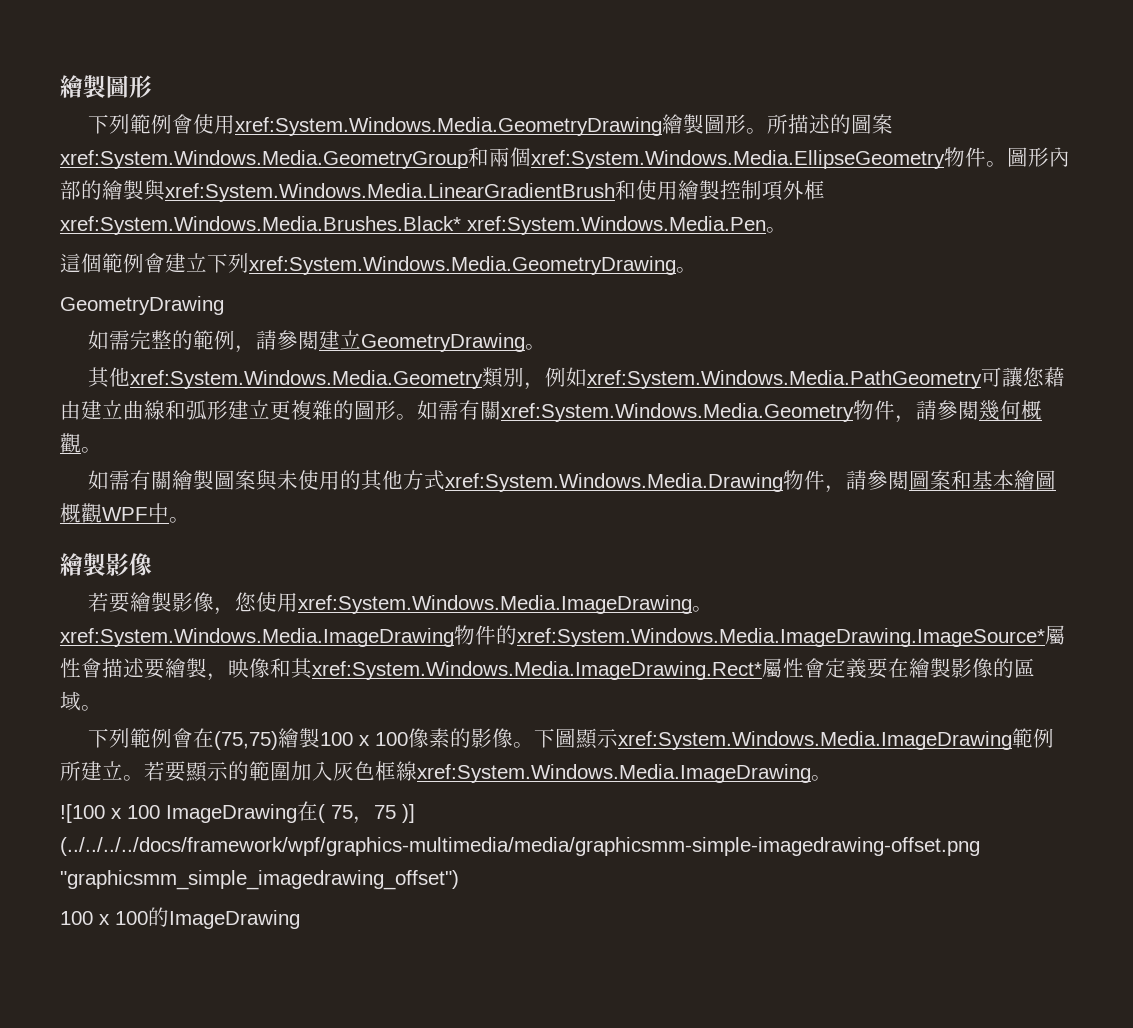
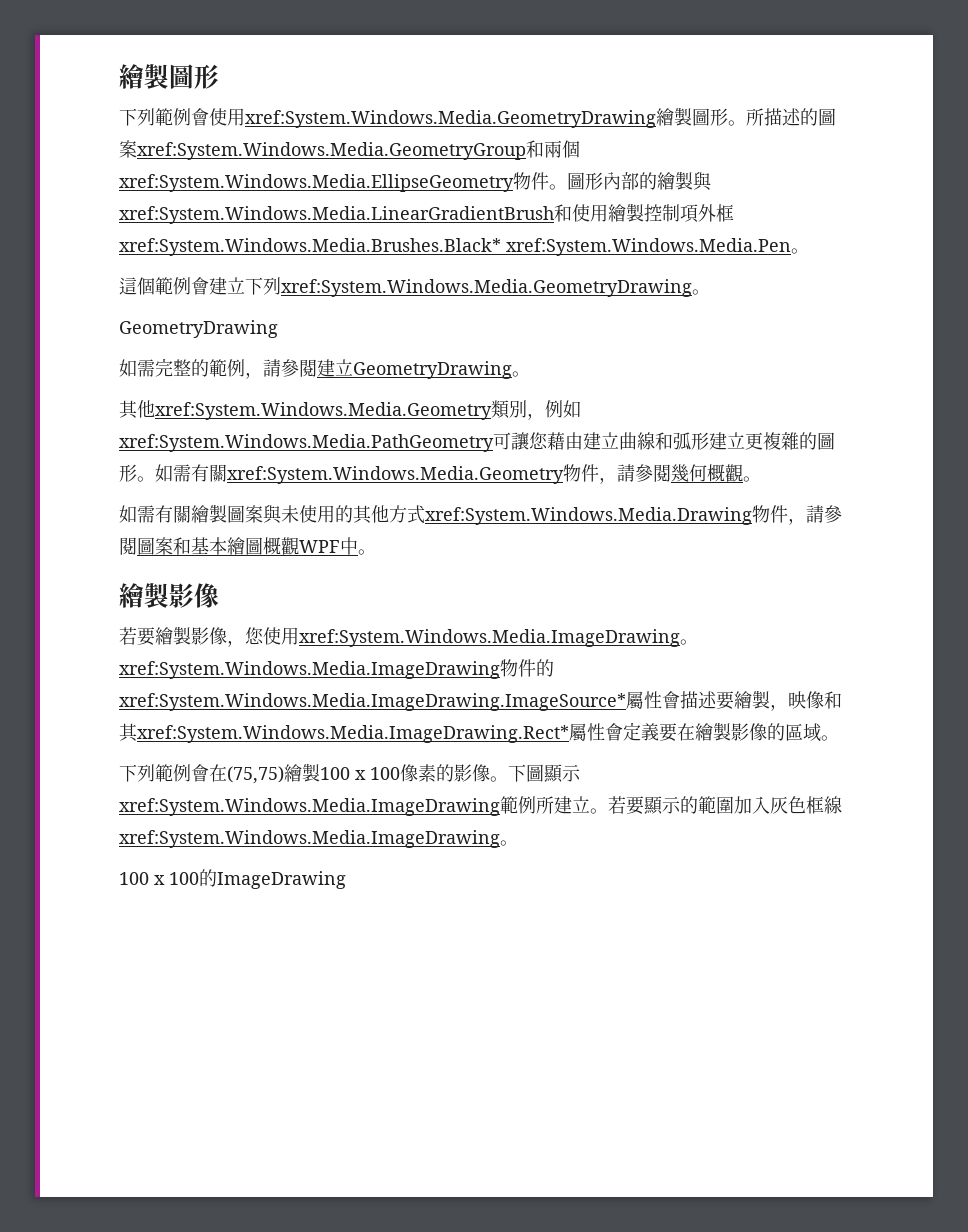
[60,801,415,824] [60,837,980,856] [60,870,459,890] // ![100 x 100 ImageDrawing在( 75，75 )] (../../../../docs/framework/wpf/graphics-multimedia/media/graphicsmm-simple-imagedrawing-offset.png "graphicsmm_simple_imagedrawing_offset") -> (518, 843) none

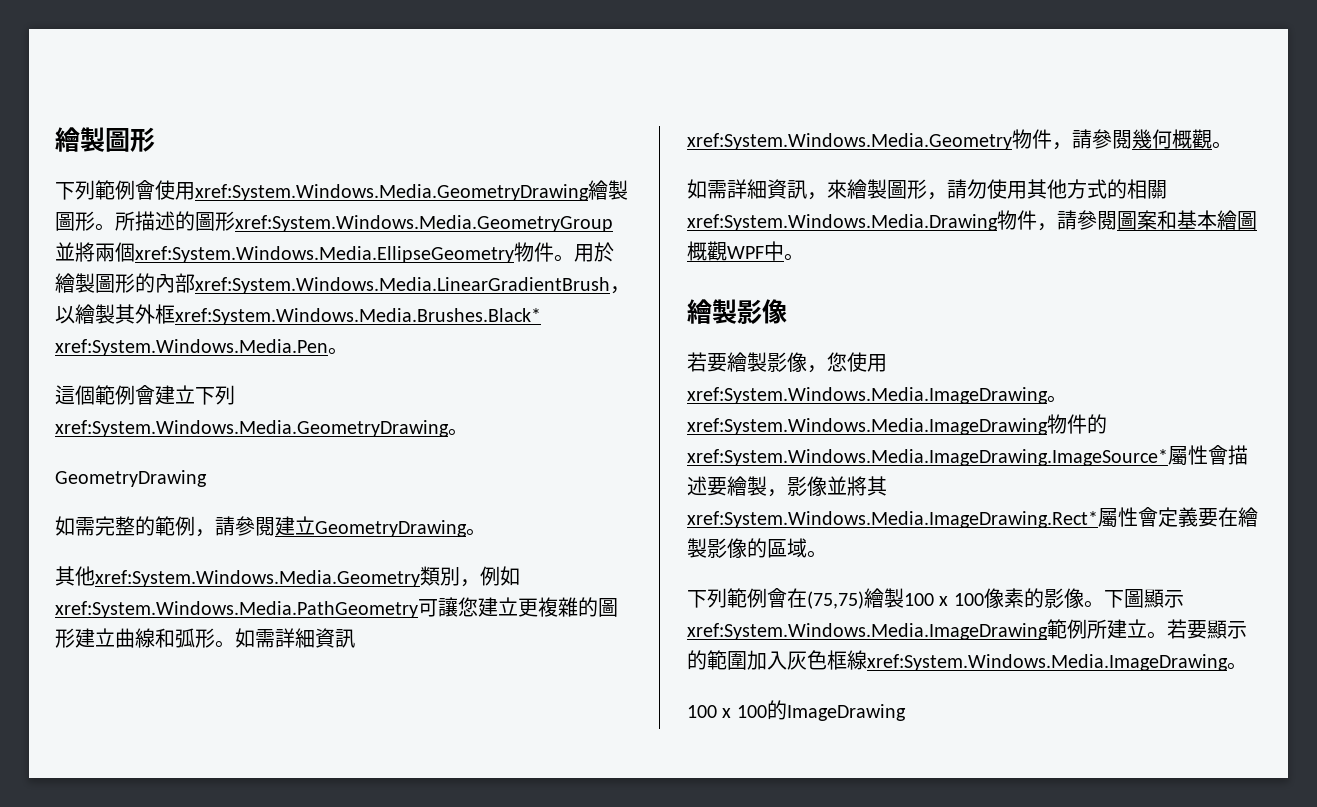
[119,140,544,160] 案xref:System.Windows.Media.GeometryGroup和 -> [215,211,613,232] [55,242,95,262] 形xref:System.Windows.Media.GeometryGroup並將
[567,171,712,191] [119,203,698,224] 圖形內部的繪製與xref:System.Windows.Media.LinearGradientBrush和使用繪製控制項 -> [574,242,614,262] [55,273,630,294] [55,304,135,324] 用於繪製圖形的內部xref:System.Windows.Media.LinearGradientBrush，以繪製其
[547,432,835,451] [119,464,227,482] 藉由建立曲線和弧形建立更複雜的圖形。如需有關 -> [478,597,618,617] [55,628,355,648] 建立更複雜的圖形建立曲線和弧形。如需詳細資訊
[155,504,353,524] 有關繪製圖案與未使用的 -> [727,179,1027,200] 詳細資訊，來繪製圖形，請勿使用
(425, 514) none -> [1107,179,1167,199] 的相關
[788,691,842,709] 映像和 -> [787,476,867,496] 影像並將

